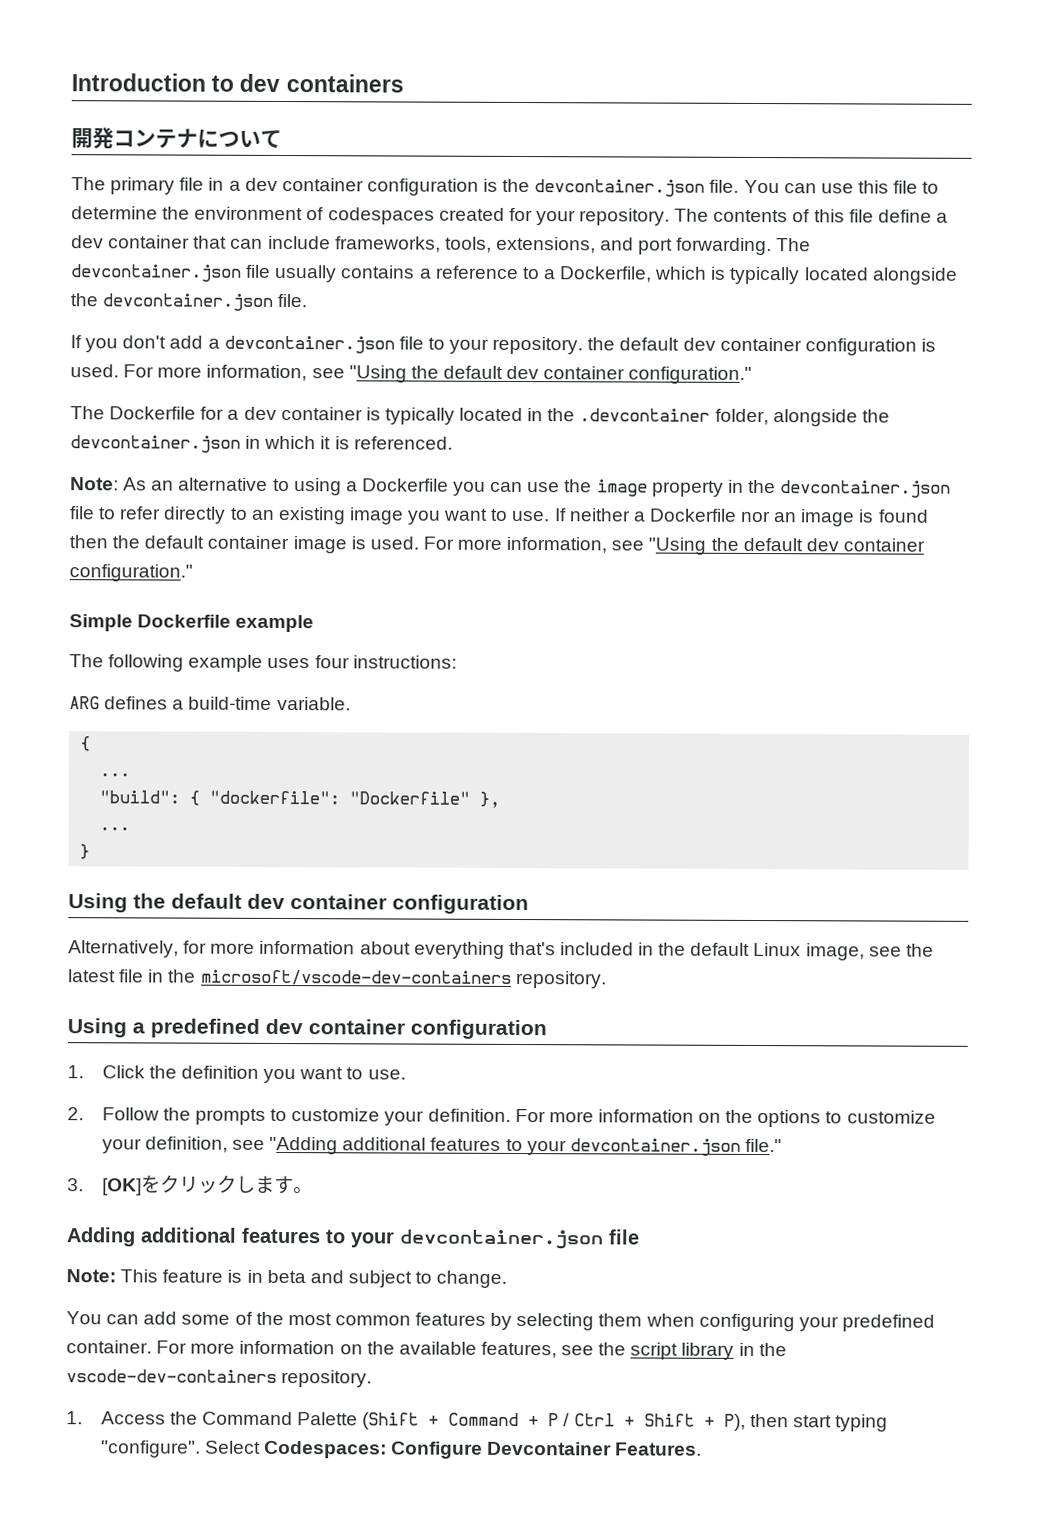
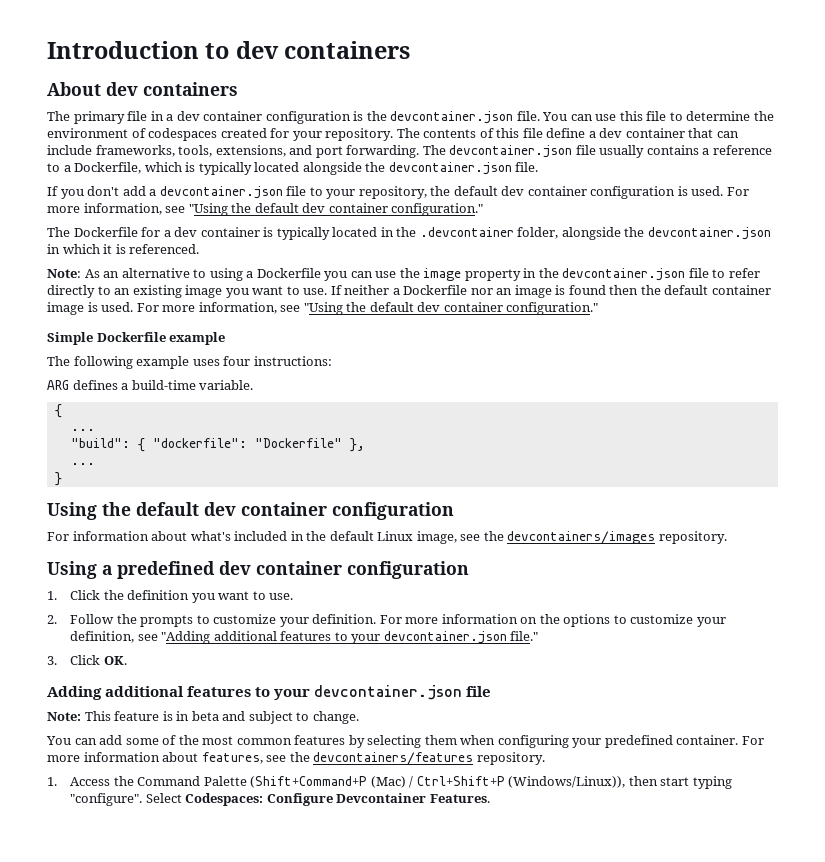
[71,127,282,150] 開発コンテナについて -> [47,82,238,96] About dev containers
[492,336,584,355] repository. -> [358,186,427,199] repository,
[68,940,556,959] Alternatively, for more information about everything that's -> [47,531,231,541] For information about what's
[68,969,512,986] latest file in the microsoft/vscode-dev-containers -> [507,531,656,544] devcontainers/images
[101,1174,313,1196] [OK]をクリックします。 -> [70,655,127,665] Click OK.
[339,1341,787,1360] [66,1369,277,1383] on the available features, see the script library in the vscode-dev-containers -> [162,752,474,765] about features, see the devcontainers/features
[362,1412,746,1431] (Shift + Command + P / Ctrl + Shift + P), -> [250,776,626,788] (Shift+Command+P (Mac) / Ctrl+Shift+P (Windows/Linux)),

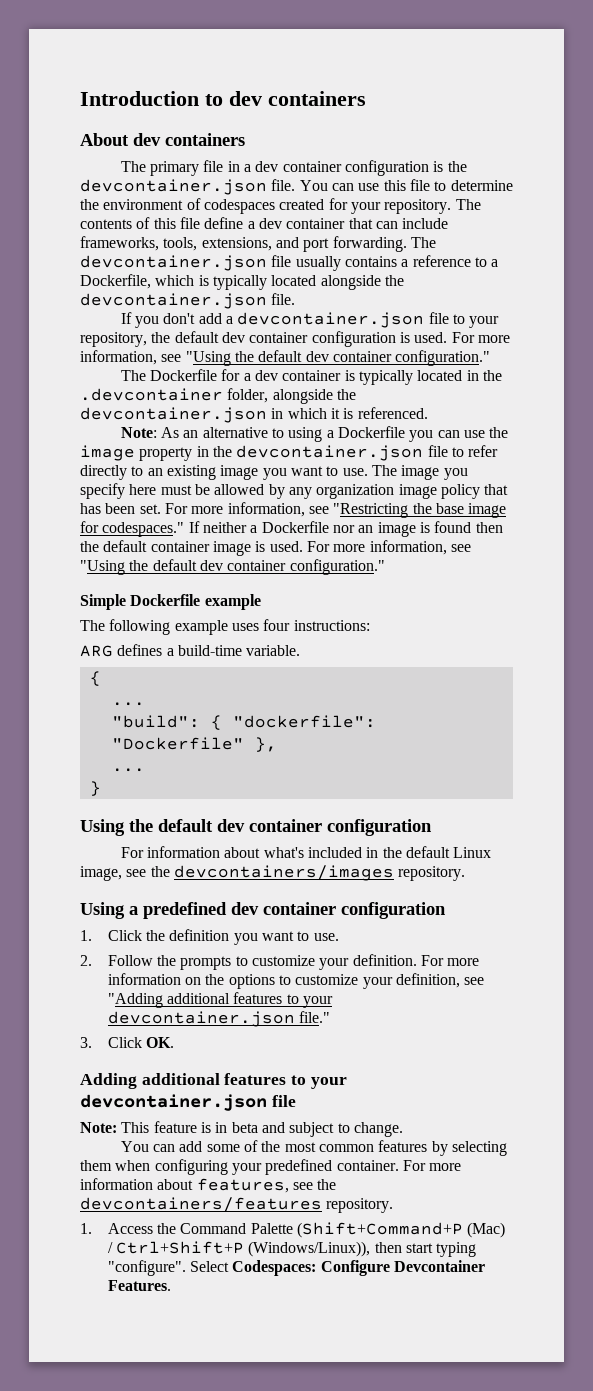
(328, 291) none -> [371,465,468,480] [80,483,509,499] [80,502,507,518] [80,521,185,537] The image you specify here must be allowed by any organization image policy that has been set. For more information, see "Restricting the base image for codespaces."

